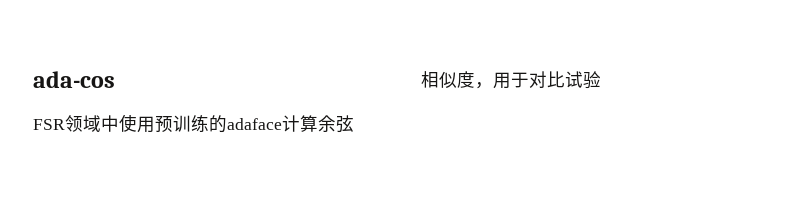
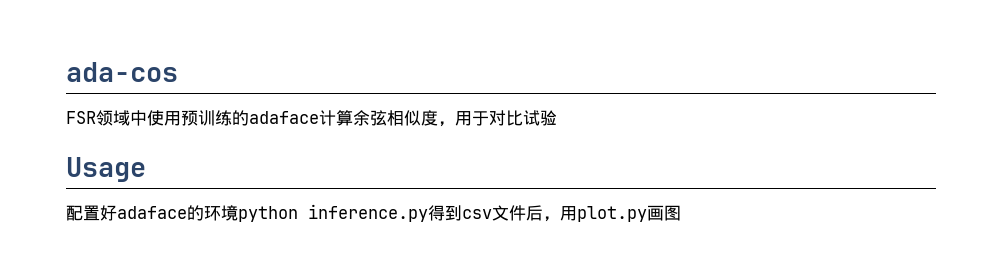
(601, 80) none -> [66,157,146,182] [66,204,681,222] // Usage // 配置好adaface的环境python inference.py得到csv文件后，用plot.py画图

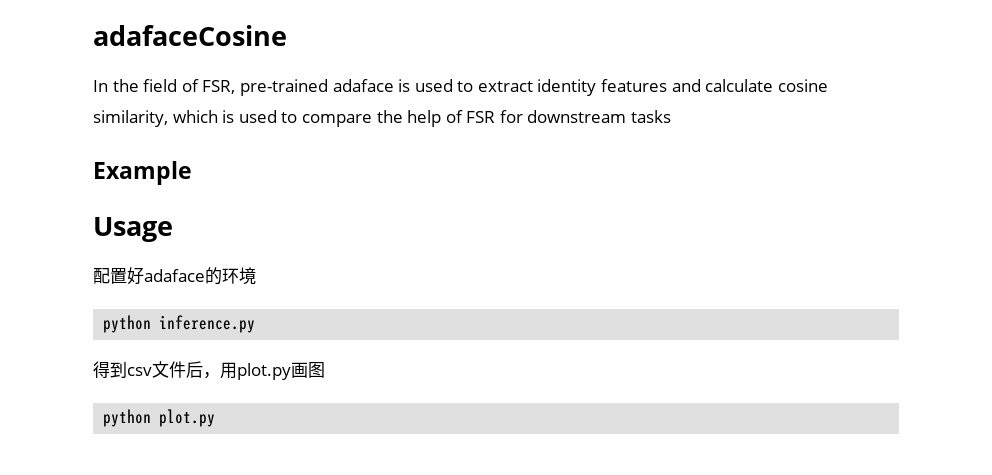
[66,62,178,82] [66,110,557,127] ada-cos // FSR领域中使用预训练的adaface计算余弦相似度，用于对比试验 -> [93,25,287,46] [93,79,828,96] [93,110,672,127] [93,161,192,185] adafaceCosine // In the field of FSR, pre-trained adaface is used to extract identity features and calculate cosine similarity, which is used to compare the help of FSR for downstream tasks // Example
(238, 213) none -> (256, 276) //
(428, 213) none -> (256, 324) //
(681, 213) none -> [103,409,216,427] // python plot.py

